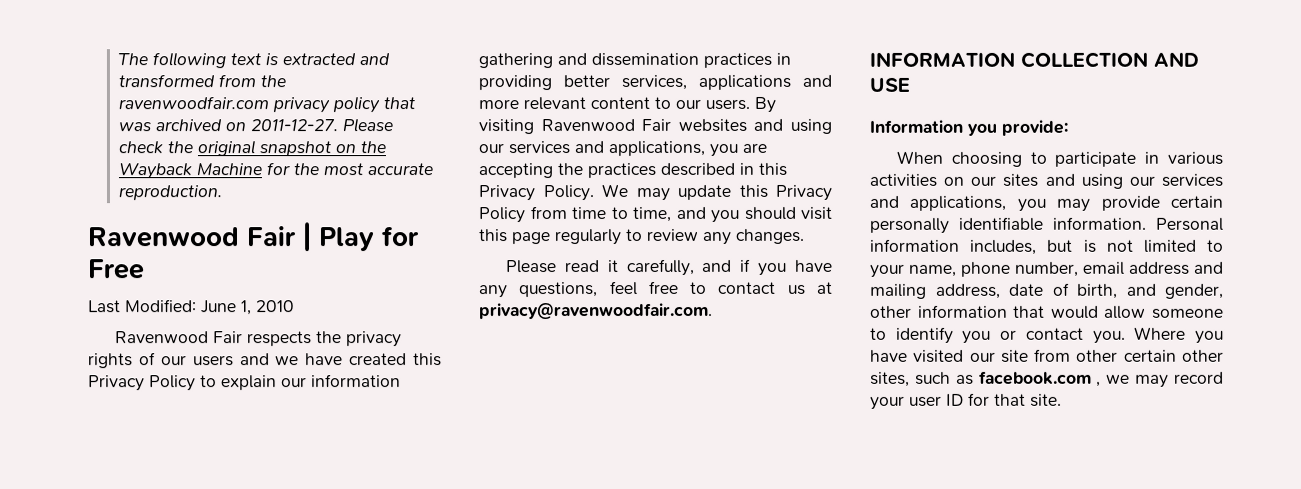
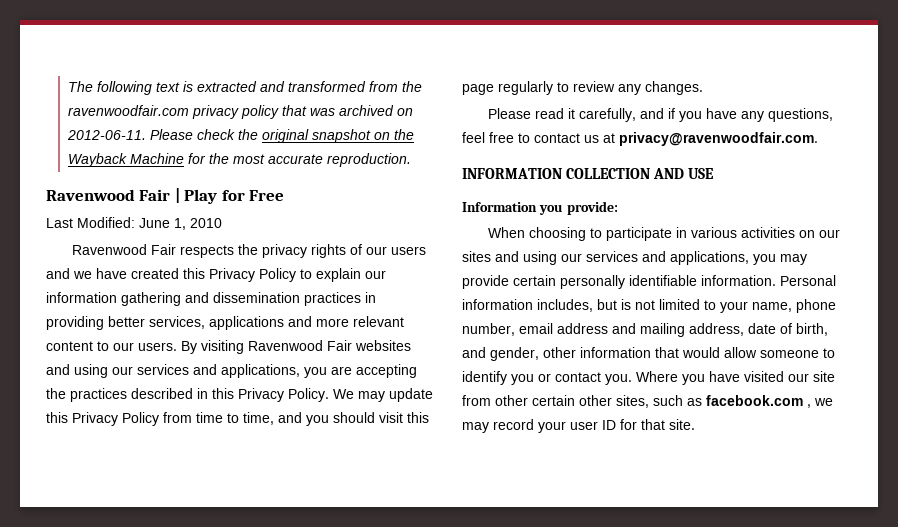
[250,119,339,132] 2011-12-27. -> [66,130,146,140] 2012-06-11.

